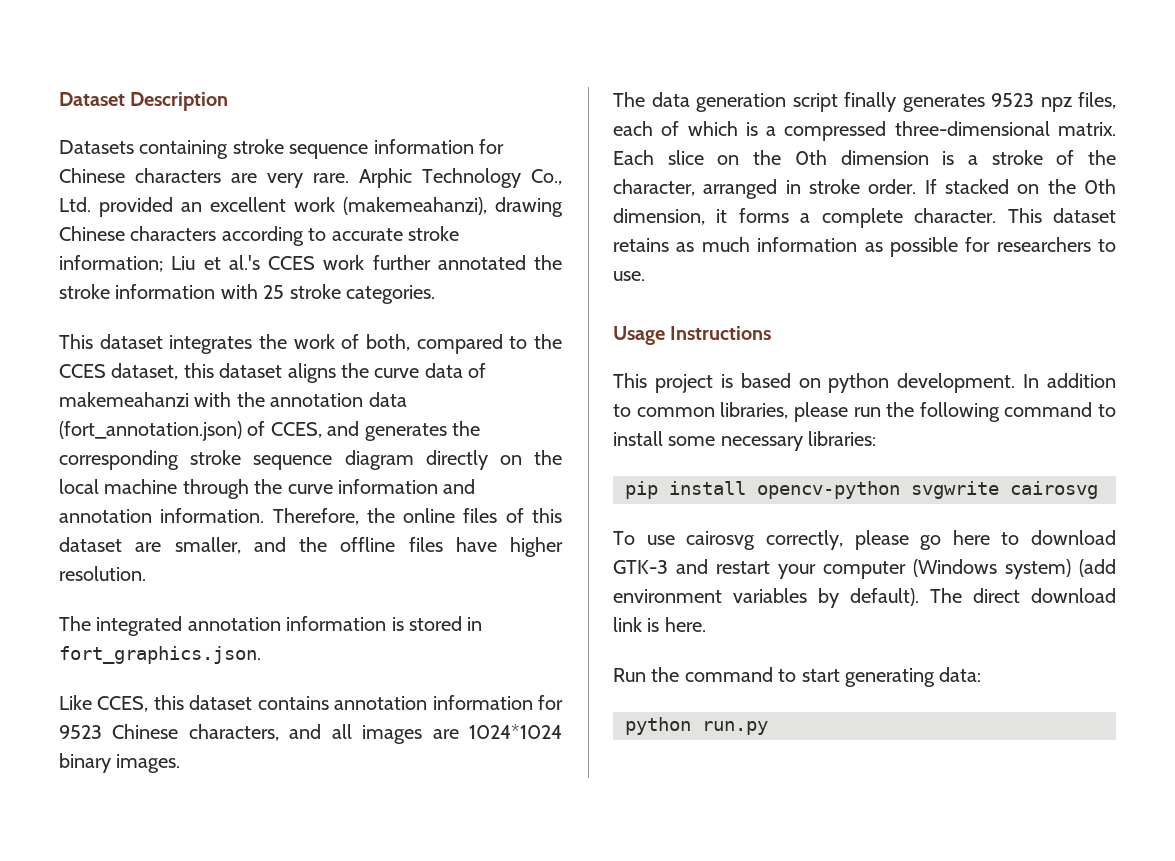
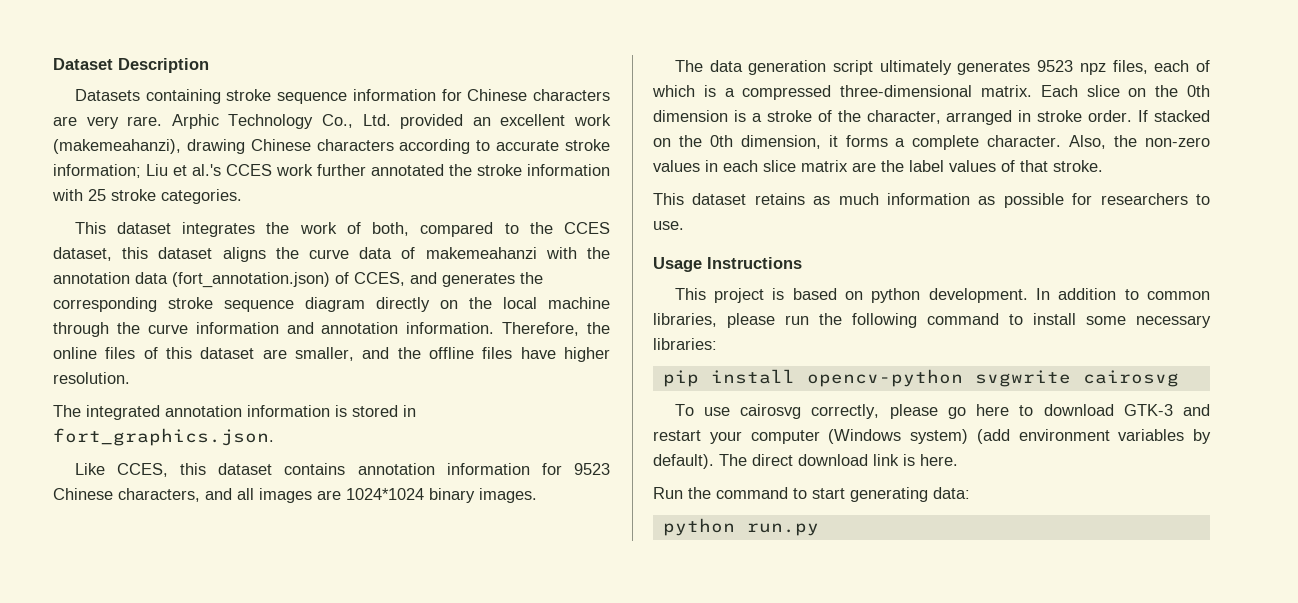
[844,92,896,112] finally -> [879,60,952,75] ultimately
(997, 215) none -> [1069,135,1210,149] [653,160,1103,172] Also, the non-zero values in each slice matrix are the label values of that stroke. //

